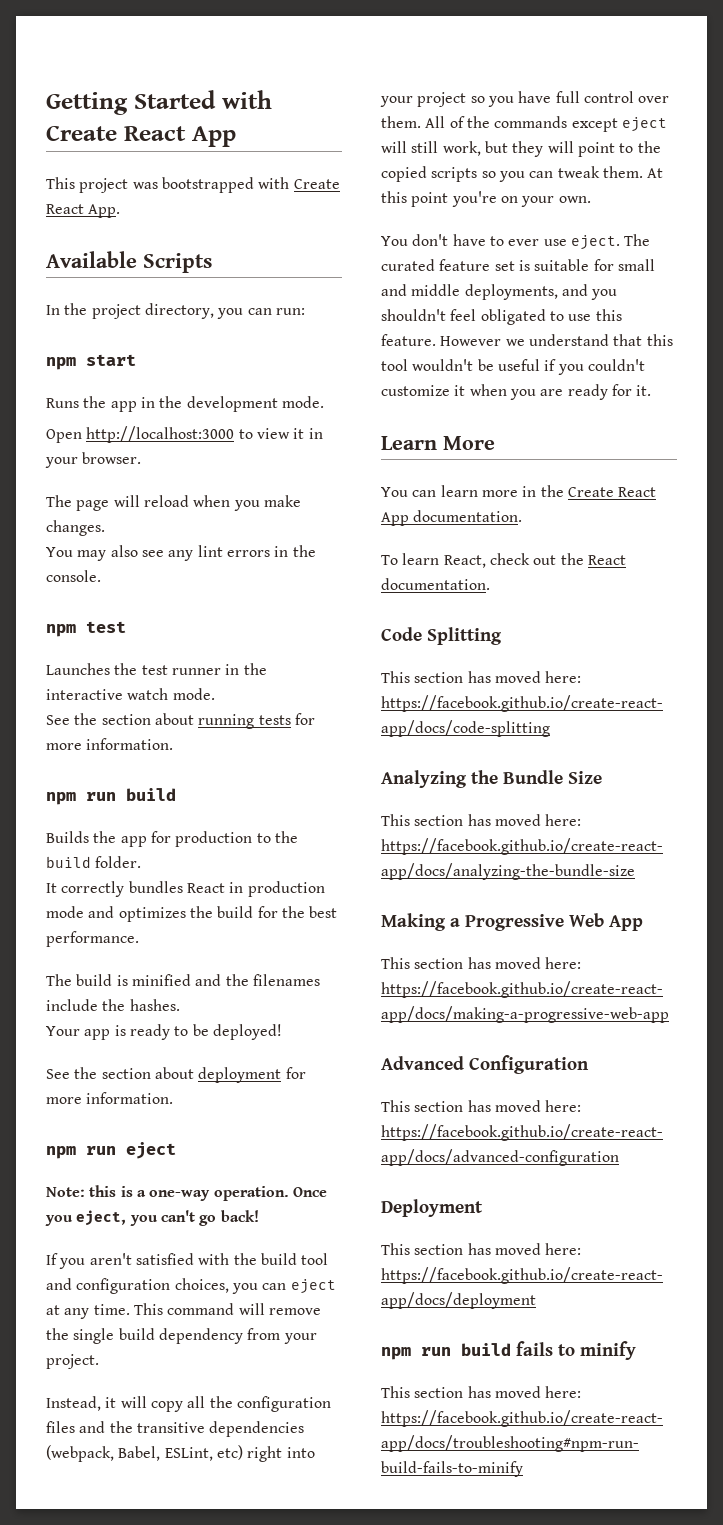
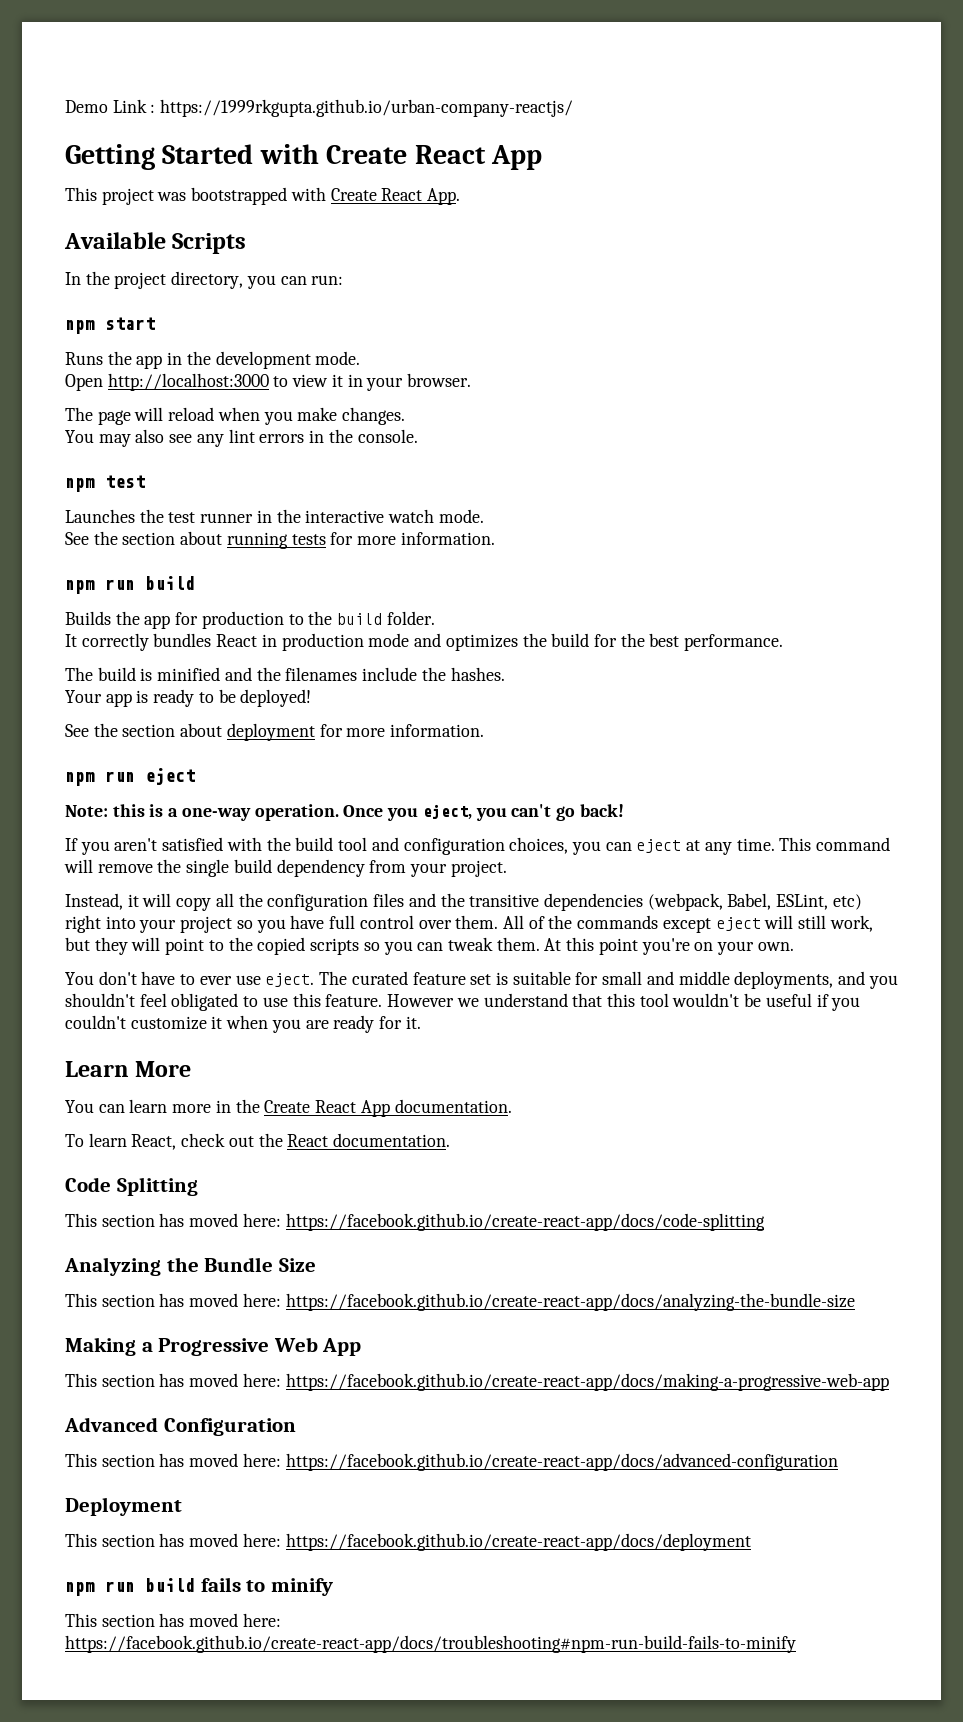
(46, 103) none -> [65,99,574,117] Demo Link : https://1999rkgupta.github.io/urban-company-reactjs/ //

